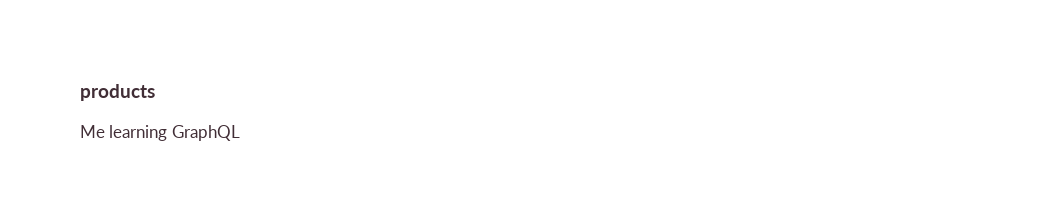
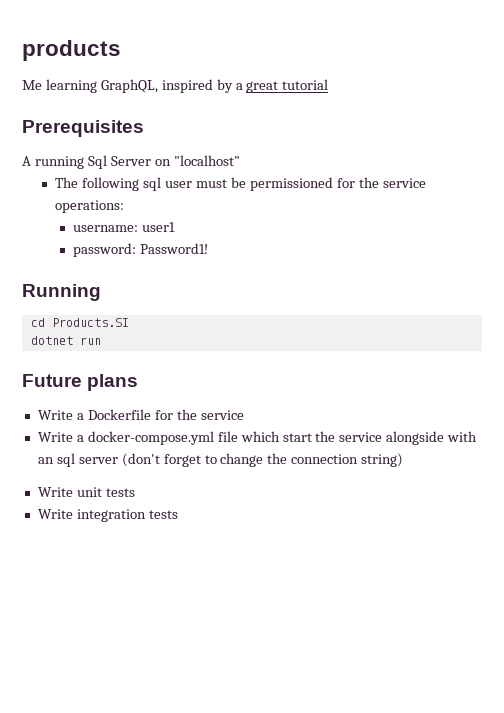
[171,125,240,141] GraphQL -> [100,79,329,93] [22,120,144,137] [22,155,240,169] [55,177,426,191] [55,200,125,213] [72,222,175,232] [72,243,208,257] [22,284,101,301] [30,318,129,327] [30,336,101,345] [22,374,139,391] [37,409,244,420] [37,431,478,445] [37,453,404,467] [37,487,135,497] [37,509,178,522] GraphQL, inspired by a great tutorial // Prerequisites // A running Sql Server on "localhost" // The following sql user must be permissioned for the service operations: // username: user1 // password: Password1! // Running // cd Products.SI // dotnet run // Future plans // Write a Dockerfile for the service // Write a docker-compose.yml file which start the service alongside with an sql server (don't forget to change the connection string) // Write unit tests // Write integration tests

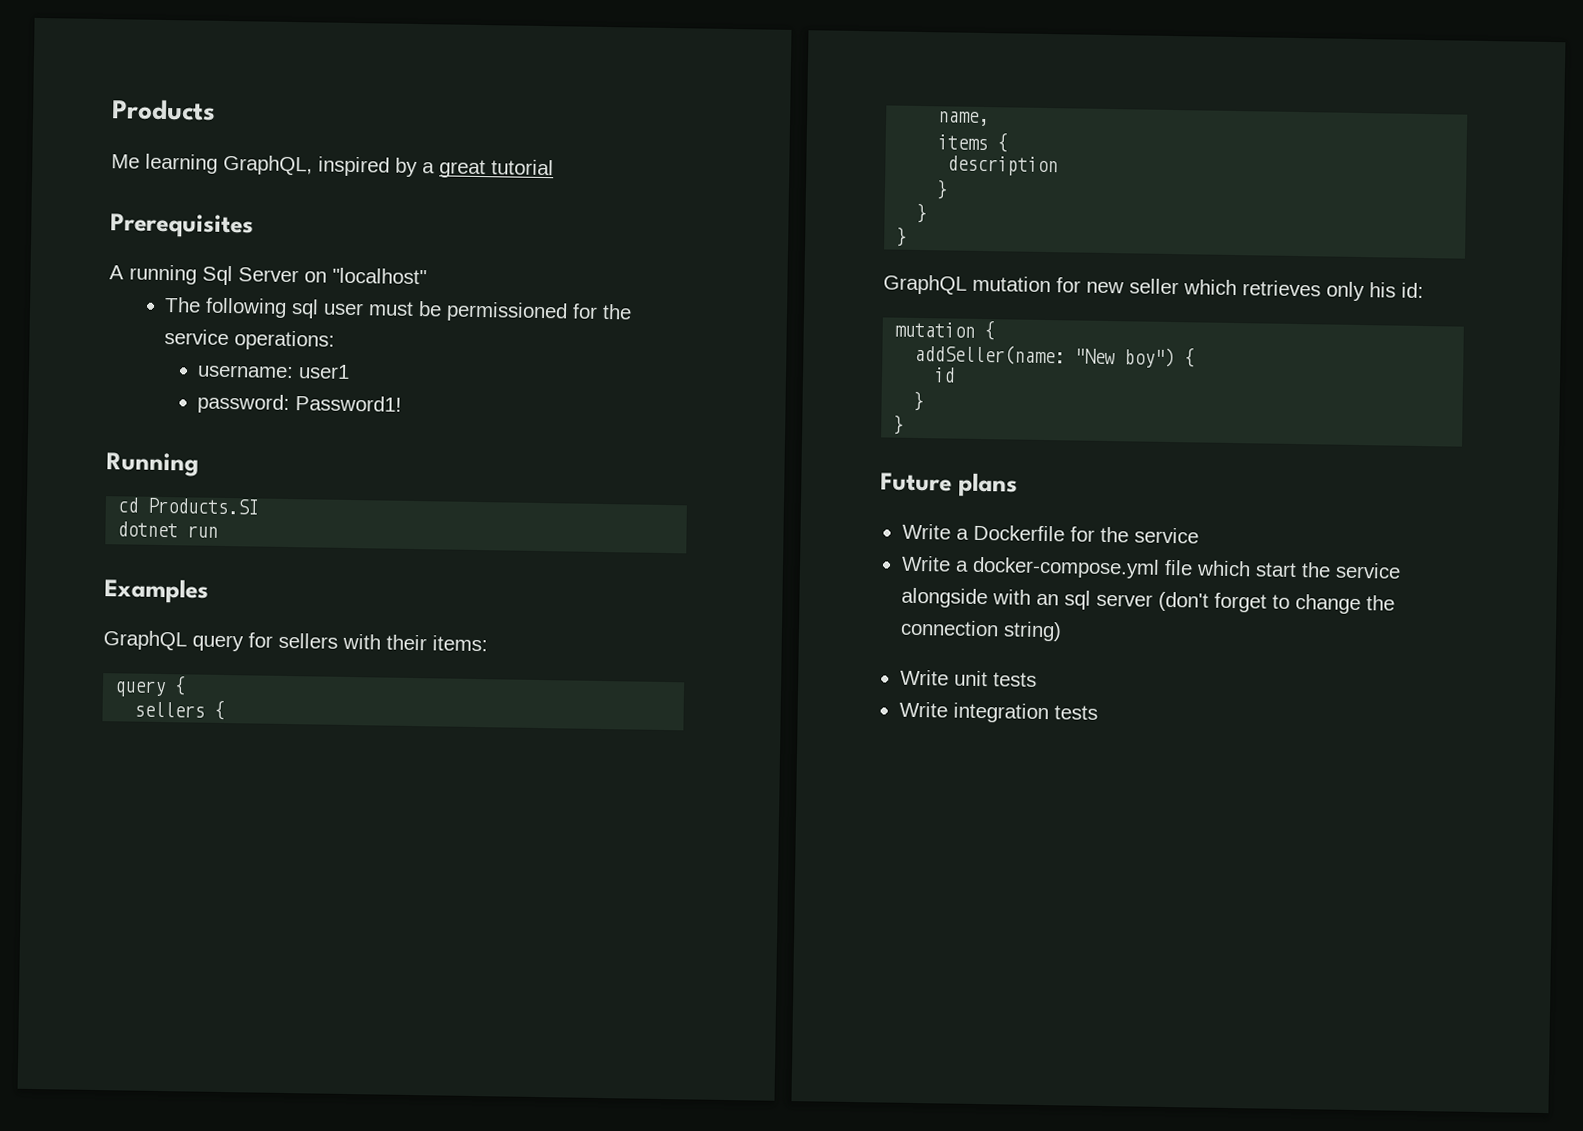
[22,40,121,61] products -> [112,99,216,121] Products
(101, 341) none -> [104,578,209,604] [103,630,488,652] [114,675,187,698] [134,699,226,721] [938,111,990,127] [937,132,1009,153] [947,155,1059,177] [936,179,949,200] [916,202,928,224] [896,226,908,247] [883,274,1424,302] [894,320,996,341] [914,343,1196,369] [933,367,956,383] [913,390,925,412] [893,414,905,435] // Examples // GraphQL query for sellers with their items: // query { // sellers { // name, // items { // description // } // } // } // GraphQL mutation for new seller which retrieves only his id: // mutation { // addSeller(name: "New boy") { // id // } // }

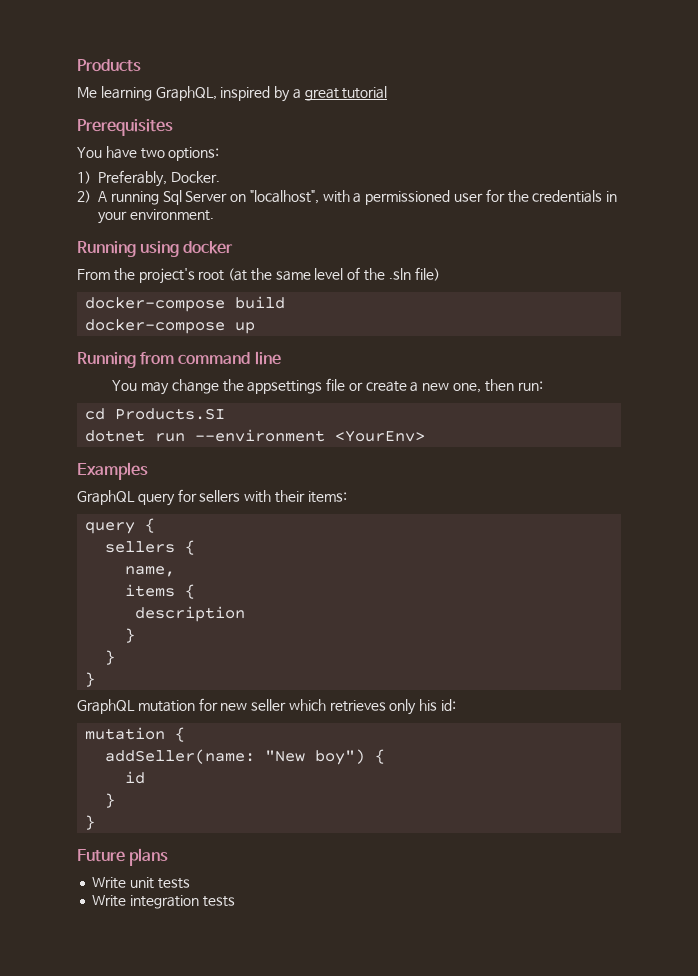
(254, 226) none -> [77,146,220,161] [77,170,220,187] [77,190,91,203] You have two options: // 1) Preferably, Docker. // 2)
[332,267,427,285] [164,297,633,323] [164,329,336,351] [197,364,351,379] [197,393,403,415] [106,452,199,477] "localhost" // The following sql user must be permissioned for the service operations: // username: user1 // password: Password1! // Running -> [249,189,618,205] [98,209,214,224] [77,241,234,257] [77,267,440,284] [85,296,286,312] [85,319,256,334] [77,351,281,368] [112,378,543,395] "localhost", with a permissioned user for the credentials in your environment. // Running using docker // From the project's root (at the same level of the .sln file) // docker-compose build // docker-compose up // Running from command line // You may change the appsettings file or create a new one, then run:
(219, 531) none -> [195,429,426,442] --environment <YourEnv>
[901,523,1199,544] [900,555,1401,579] [900,587,1395,615] [899,619,1062,642] // Write a Dockerfile for the service // Write a docker-compose.yml file which start the service alongside with an sql server (don't forget to change the connection string) -> (169, 857) none

